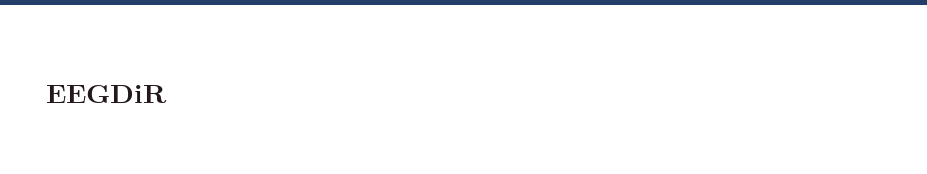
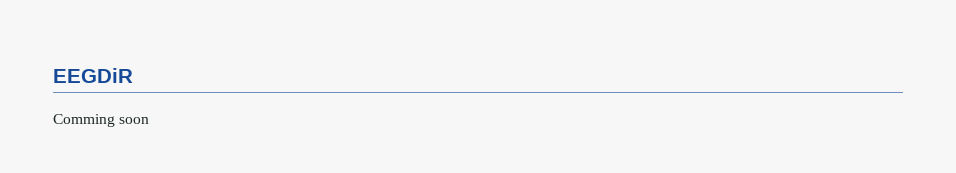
(167, 94) none -> [53,114,150,127] // Comming soon

